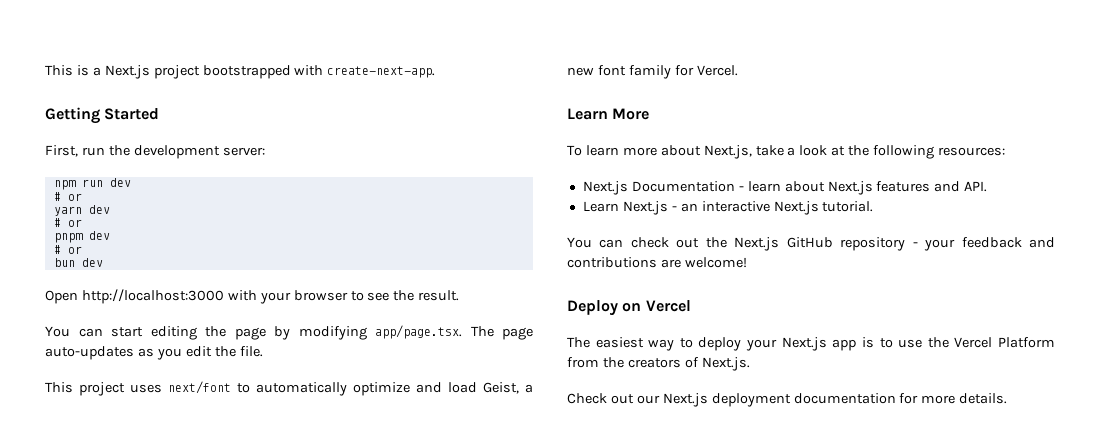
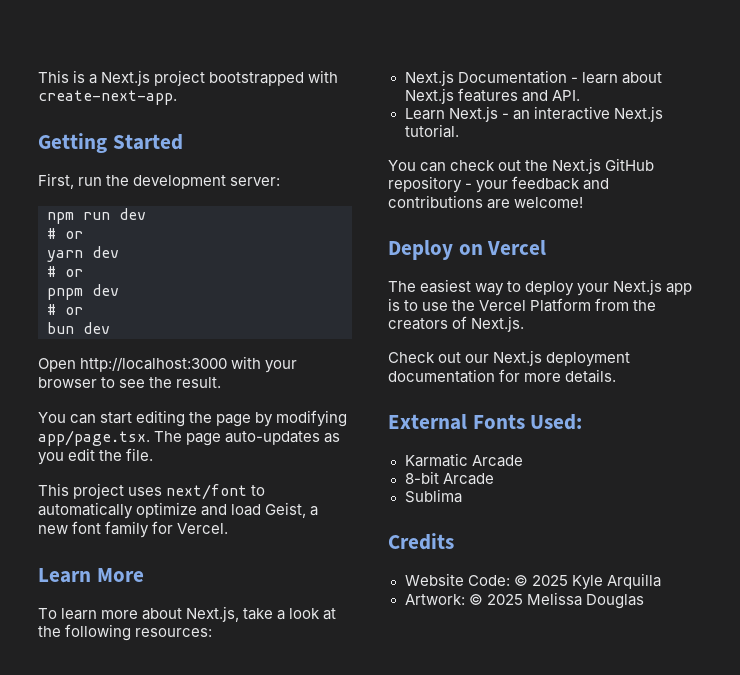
(1008, 398) none -> [388,414,583,430] [404,453,523,467] [404,471,494,485] [404,489,462,503] [388,533,454,550] [404,573,661,590] [404,592,644,609] // External Fonts Used: // Karmatic Arcade // 8-bit Arcade // Sublima // Credits // Website Code: © 2025 Kyle Arquilla // Artwork: © 2025 Melissa Douglas

